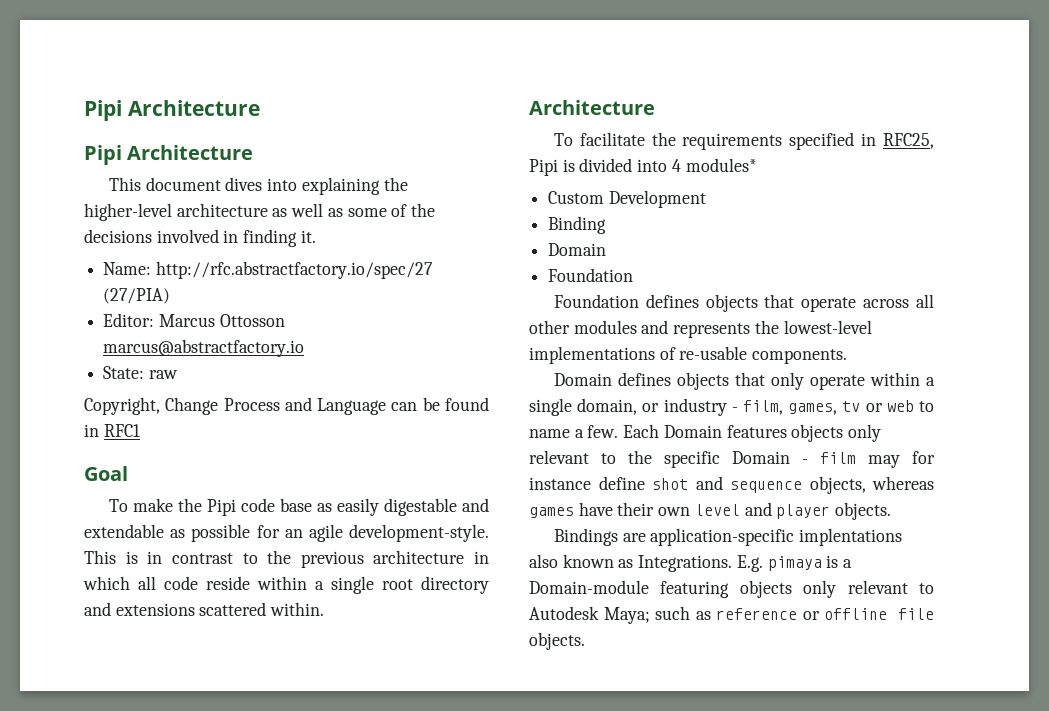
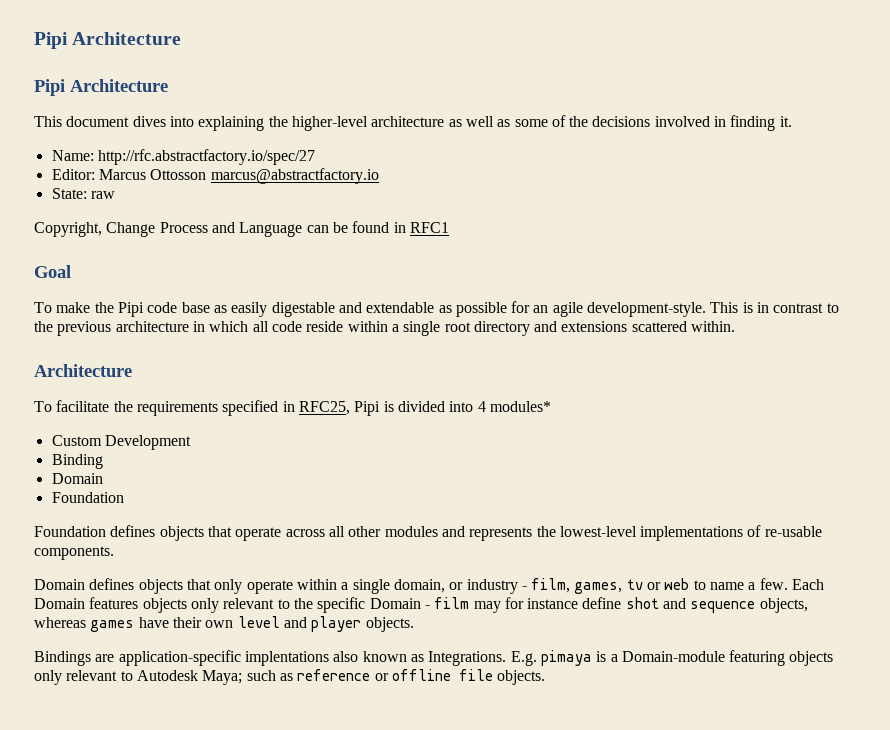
[103,288,171,304] (27/PIA) -> (315, 157) none

